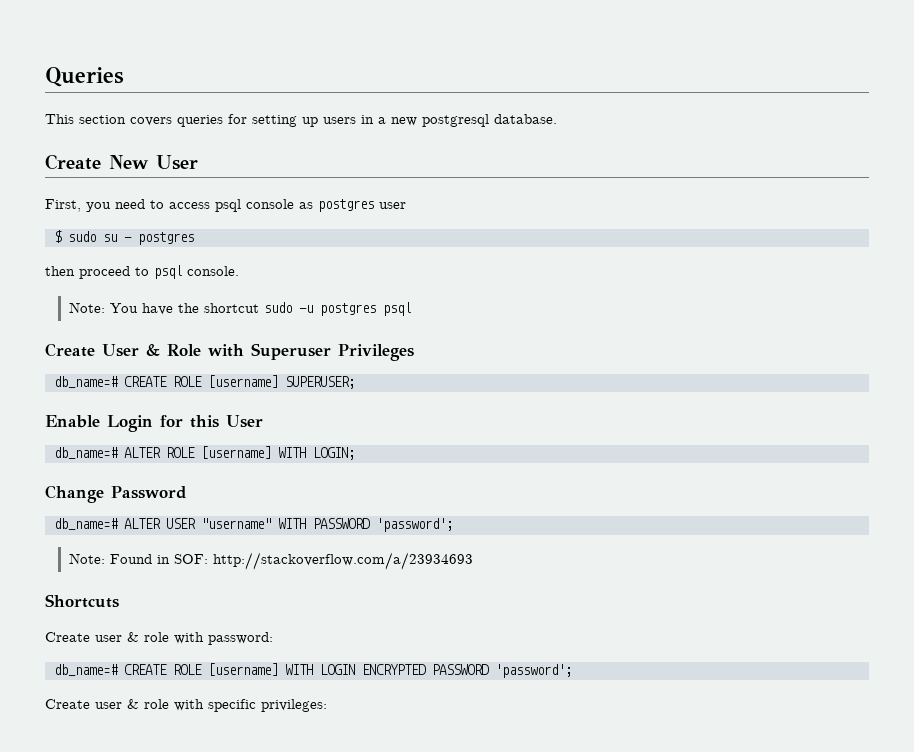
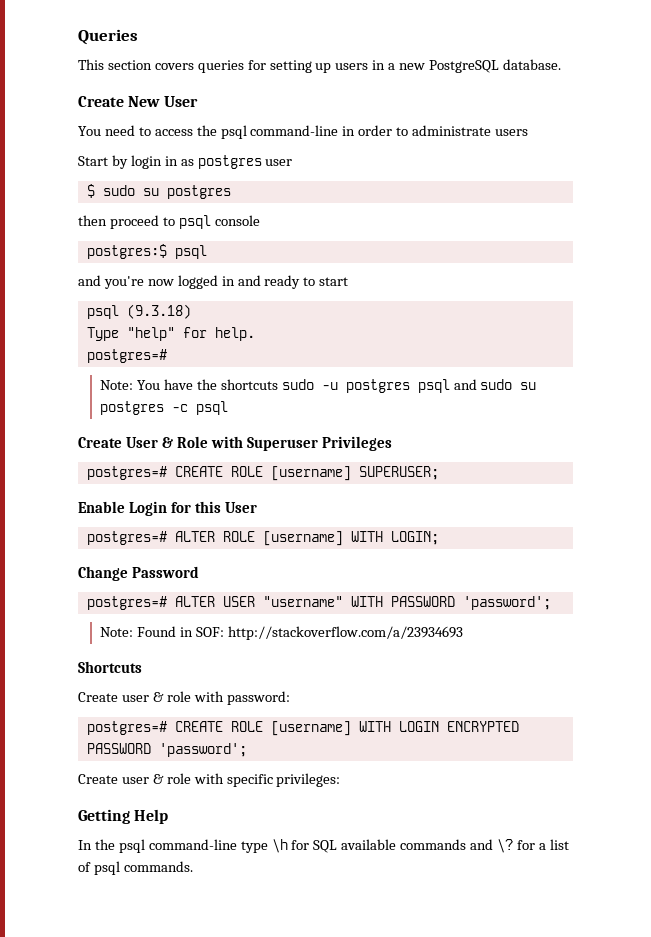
[422,114,489,127] postgresql -> [429,60,500,73] PostgreSQL
[45,199,111,212] First, you -> [78,126,101,136] You
[215,199,294,212] psql console -> [196,125,529,139] [78,155,178,169] the psql command-line in order to administrate users // Start by login in
[123,237,132,242] - -> (159, 192) none
[187,266,239,276] console. -> [214,215,260,226] [86,244,207,259] [78,275,349,289] [86,304,191,319] [86,327,255,341] [86,349,167,363] console // postgres:$ psql // and you're now logged in and ready to start // psql (9.3.18) // Type "help" for help. // postgres=#
[203,303,259,313] shortcut -> [220,379,278,390] shortcuts
(411, 309) none -> [453,379,537,390] [100,401,229,415] and sudo su postgres -c psql
[53,376,118,388] db_name=# -> [86,466,167,480] postgres=#
[53,447,118,459] db_name=# -> [86,531,167,545] postgres=#
[53,518,118,530] db_name=# -> [86,596,167,610] postgres=#
[53,664,118,676] db_name=# -> [86,721,167,735] postgres=#
(327, 705) none -> [78,809,169,824] [78,839,569,853] [78,861,193,875] // Getting Help // In the psql command-line type \h for SQL available commands and \? for a list of psql commands.

